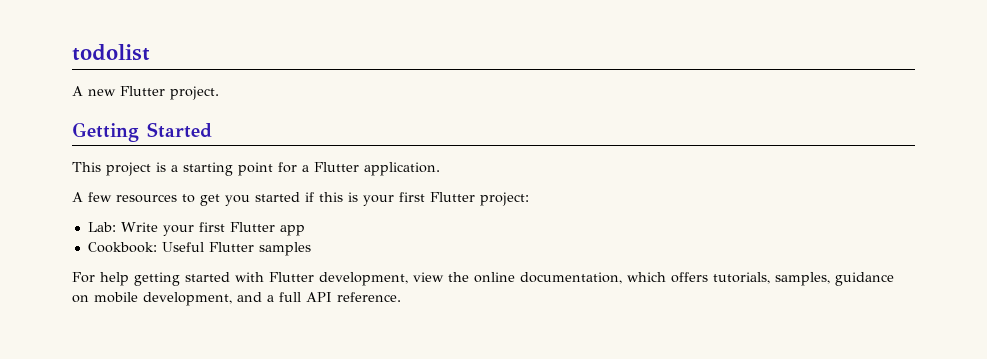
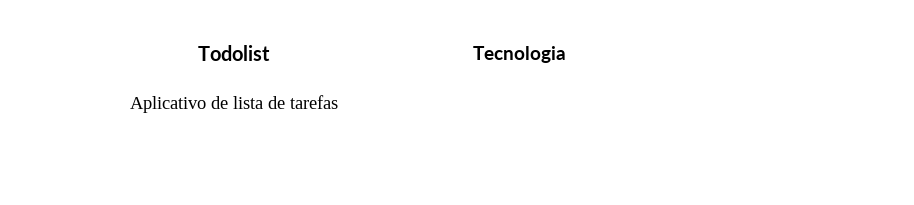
[72,44,150,61] [72,86,219,100] [72,122,212,142] [72,162,440,176] [72,192,529,206] [87,222,305,236] [87,242,311,256] [72,272,894,286] [72,292,401,306] todolist // A new Flutter project. // Getting Started // This project is a starting point for a Flutter application. // A few resources to get you started if this is your first Flutter project: // Lab: Write your first Flutter app // Cookbook: Useful Flutter samples // For help getting started with Flutter development, view the online documentation, which offers tutorials, samples, guidance on mobile development, and a full API reference. -> [198,45,270,61] [129,95,338,113] [473,46,566,63] Todolist // Aplicativo de lista de tarefas // Tecnologia

